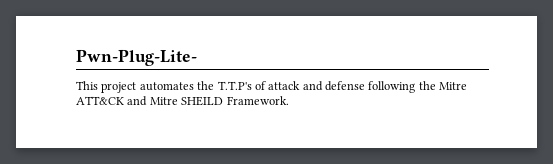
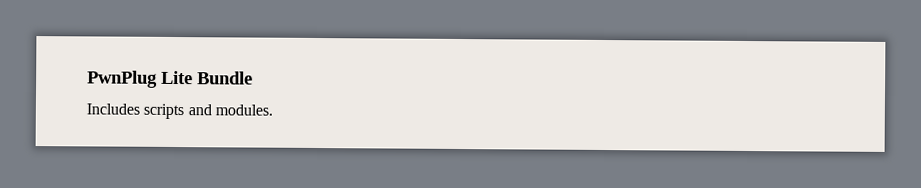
[76,49,197,66] [76,81,468,93] [76,96,289,106] Pwn-Plug-Lite- // This project automates the T.T.P's of attack and defense following the Mitre ATT&CK and Mitre SHEILD Framework. -> [87,70,253,88] [86,103,273,120] PwnPlug Lite Bundle // Includes scripts and modules.

